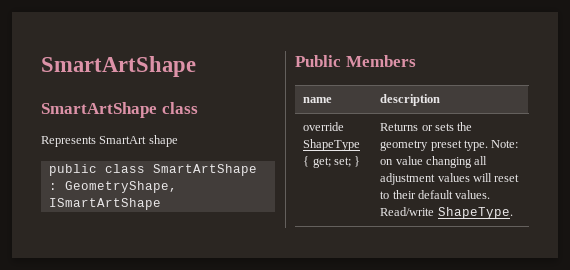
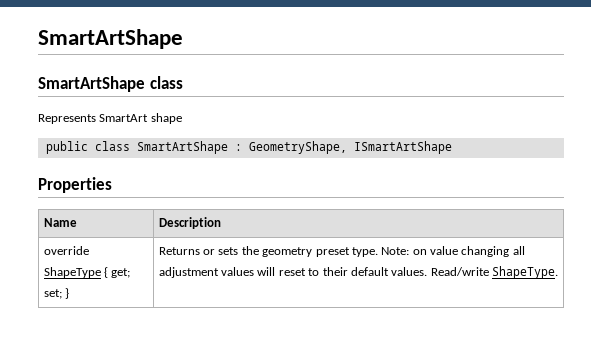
[295,55,416,67] [303,97,333,103] [380,94,441,106] Public Members // name | description -> [38,177,112,193] [43,218,77,227] [158,217,221,229] Properties // Name | Description

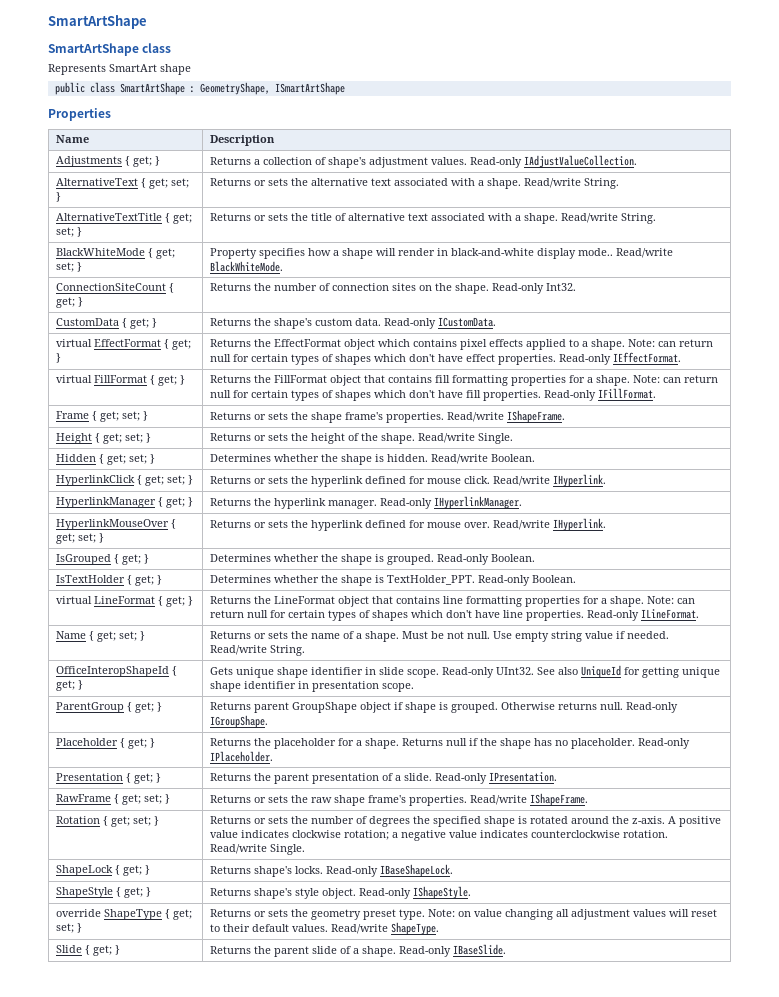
(221, 223) none -> [56,156,161,167] [210,155,638,168] [56,178,190,189] [56,192,62,202] [210,178,620,189] [56,213,193,224] [56,227,83,237] [210,213,657,224] [56,248,176,259] [56,262,83,272] [210,248,674,259] [210,261,284,272] [56,283,175,293] [56,297,84,308] [210,283,577,294] [56,318,158,329] [210,317,497,329] [56,339,192,350] [56,353,62,363] [210,339,714,350] [210,352,682,365] [56,375,186,386] [210,375,719,386] [210,388,657,401] [56,411,149,422] [210,410,566,423] [56,433,152,444] [210,433,514,444] [56,454,156,465] [210,454,536,465] [56,475,194,486] [210,474,607,487] [56,497,194,508] [210,496,523,509] [56,519,177,530] [56,533,105,544] [210,518,607,531] [56,554,150,565] [210,554,536,565] [56,575,163,586] [210,575,577,586] [56,596,194,607] [210,596,696,607] [210,609,700,621] [56,631,146,642] [210,631,670,642] [210,645,306,656] [56,666,178,677] [56,680,84,691] [210,665,721,678] [210,681,415,692] [56,702,163,713] [210,702,679,713] [210,715,269,728] [56,738,156,749] [210,738,691,749] [210,751,274,762] [56,773,162,784] [210,772,558,784] [56,794,171,805] [210,793,589,806] [56,816,160,827] [210,816,722,827] [210,830,669,841] [210,844,306,855] [56,865,151,876] [210,864,454,877] [56,887,152,898] [210,886,472,899] // Adjustments { get; } | Returns a collection of shape's adjustment values. Read-only IAdjustValueCollection. // AlternativeText { get; set; } | Returns or sets the alternative text associated with a shape. Read/write String. // AlternativeTextTitle { get; set; } | Returns or sets the title of alternative text associated with a shape. Read/write String. // BlackWhiteMode { get; set; } | Property specifies how a shape will render in black-and-white display mode.. Read/write BlackWhiteMode. // ConnectionSiteCount { get; } | Returns the number of connection sites on the shape. Read-only Int32. // CustomData { get; } | Returns the shape's custom data. Read-only ICustomData. // virtual EffectFormat { get; } | Returns the EffectFormat object which contains pixel effects applied to a shape. Note: can return null for certain types of shapes which don't have effect properties. Read-only IEffectFormat. // virtual FillFormat { get; } | Returns the FillFormat object that contains fill formatting properties for a shape. Note: can return null for certain types of shapes which don't have fill properties. Read-only IFillFormat. // Frame { get; set; } | Returns or sets the shape frame's properties. Read/write IShapeFrame. // Height { get; set; } | Returns or sets the height of the shape. Read/write Single. // Hidden { get; set; } | Determines whether the shape is hidden. Read/write Boolean. // HyperlinkClick { get; set; } | Returns or sets the hyperlink defined for mouse click. Read/write IHyperlink. // HyperlinkManager { get; } | Returns the hyperlink manager. Read-only IHyperlinkManager. // HyperlinkMouseOver { get; set; } | Returns or sets the hyperlink defined for mouse over. Read/write IHyperlink. // IsGrouped { get; } | Determines whether the shape is grouped. Read-only Boolean. // IsTextHolder { get; } | Determines whether the shape is TextHolder_PPT. Read-only Boolean. // virtual LineFormat { get; } | Returns the LineFormat object that contains line formatting properties for a shape. Note: can return null for certain types of shapes which don't have line properties. Read-only ILineFormat. // Name { get; set; } | Returns or sets the name of a shape. Must be not null. Use empty string value if needed. Read/write String. // OfficeInteropShapeId { get; } | Gets unique shape identifier in slide scope. Read-only UInt32. See also UniqueId for getting unique shape identifier in presentation scope. // ParentGroup { get; } | Returns parent GroupShape object if shape is grouped. Otherwise returns null. Read-only IGroupShape. // Placeholder { get; } | Returns the placeholder for a shape. Returns null if the shape has no placeholder. Read-only IPlaceholder. // Presentation { get; } | Returns the parent presentation of a slide. Read-only IPresentation. // RawFrame { get; set; } | Returns or sets the raw shape frame's properties. Read/write IShapeFrame. // Rotation { get; set; } | Returns or sets the number of degrees the specified shape is rotated around the z-axis. A positive value indicates clockwise rotation; a negative value indicates counterclockwise rotation. Read/write Single. // ShapeLock { get; } | Returns shape's locks. Read-only IBaseShapeLock. // ShapeStyle { get; } | Returns shape's style object. Read-only IShapeStyle.
(559, 272) none -> [56,945,121,956] [210,944,507,957] // Slide { get; } | Returns the parent slide of a shape. Read-only IBaseSlide.

